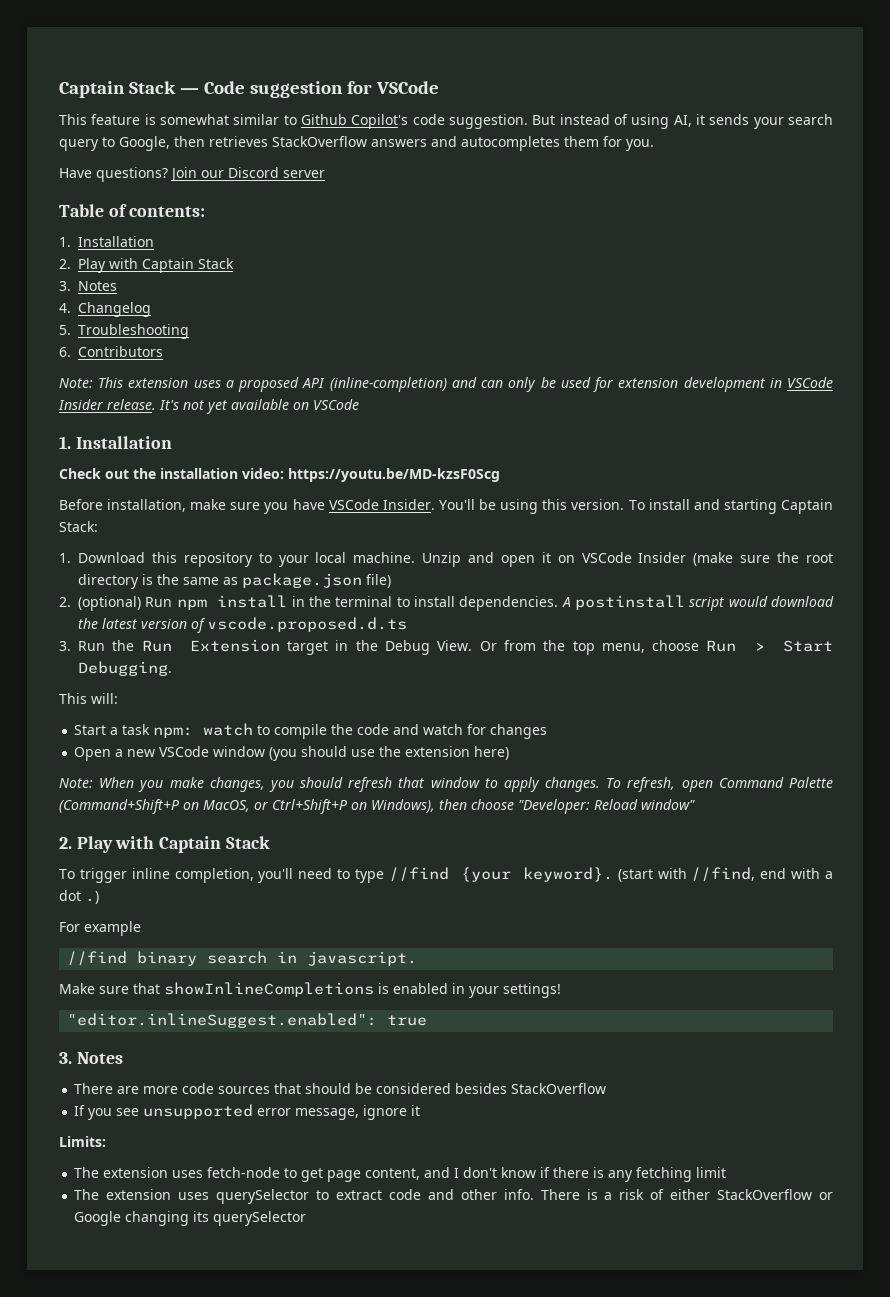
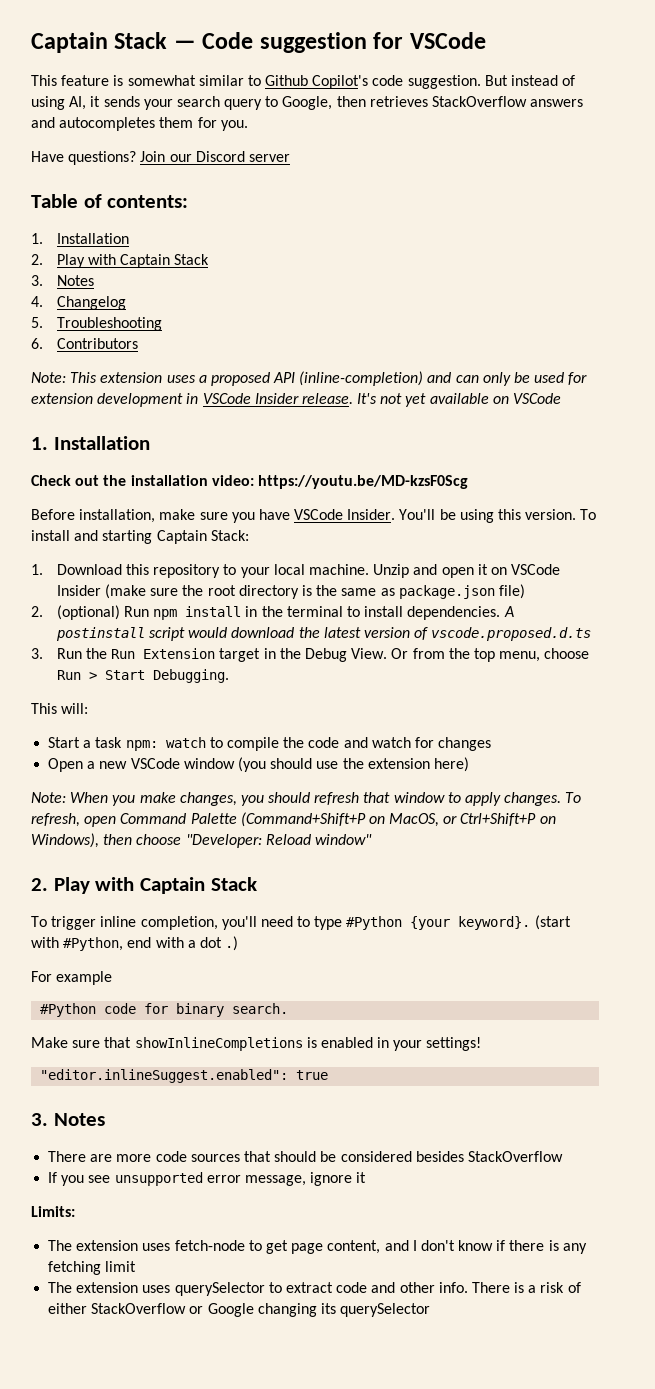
[388,867,449,882] //find -> [346,916,403,930] #Python
[691,867,756,882] //find, -> [63,937,124,951] #Python,
[67,951,418,966] //find binary search in javascript. -> [40,1003,289,1017] #Python code for binary search.

